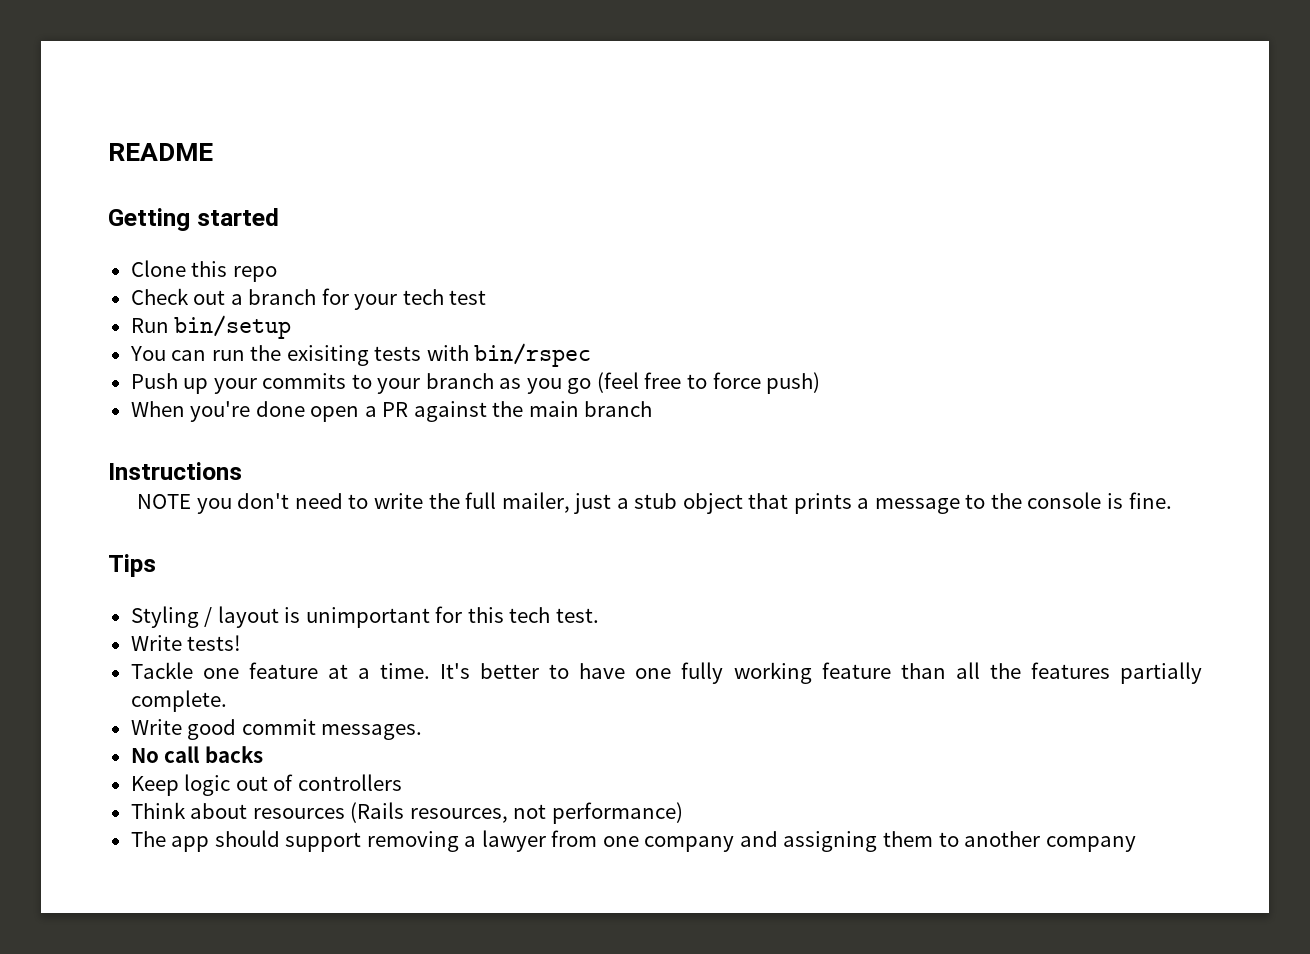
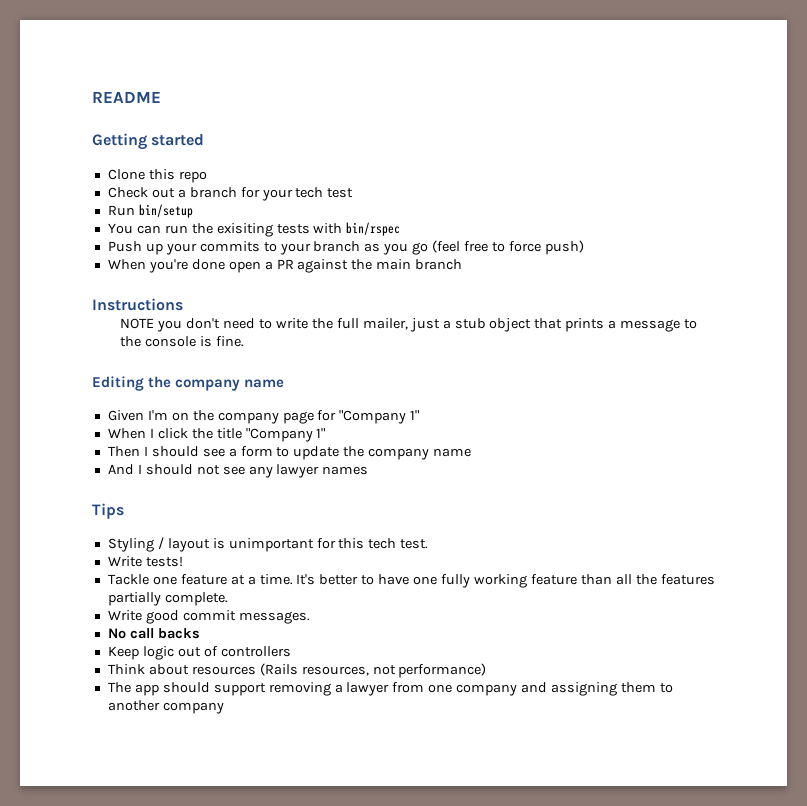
(1172, 500) none -> [92,376,285,391] [107,410,420,424] [107,428,326,442] [107,446,472,460] [107,464,369,478] // Editing the company name // Given I'm on the company page for "Company 1" // When I click the title "Company 1" // Then I should see a form to update the company name // And I should not see any lawyer names

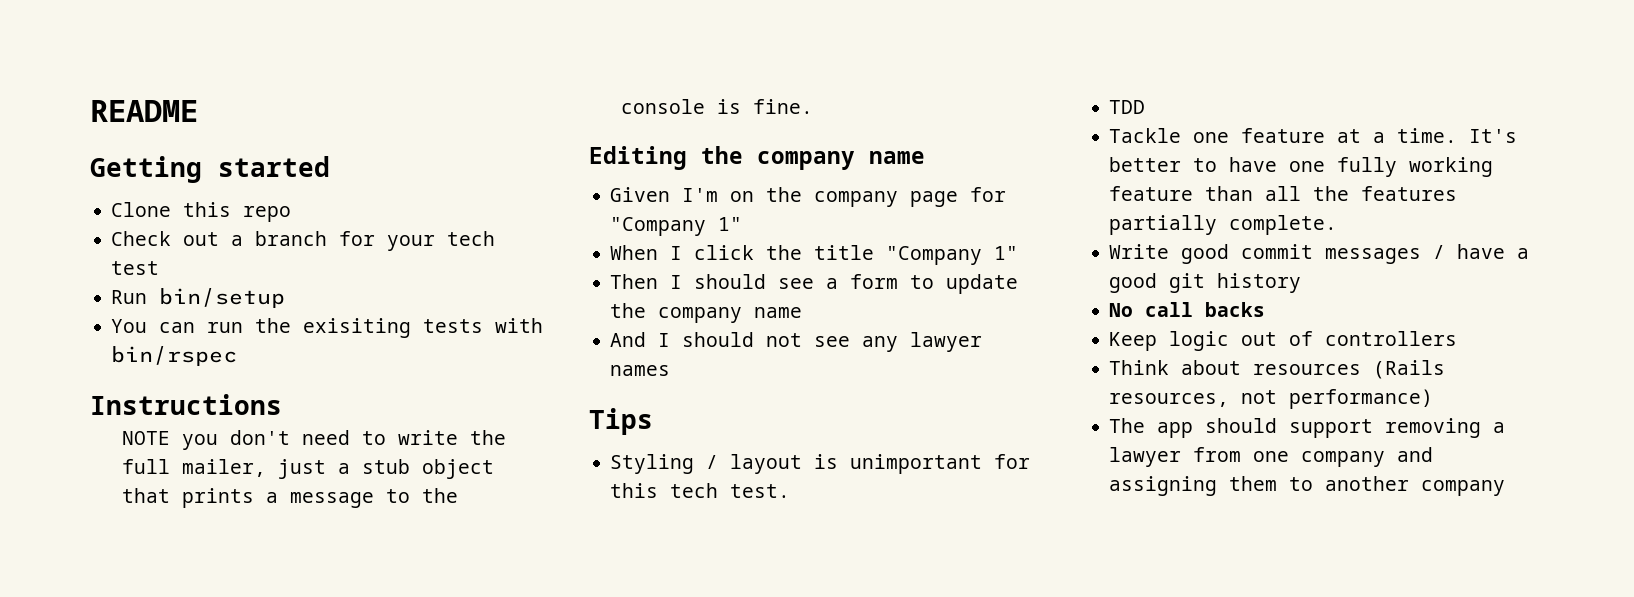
[107,240,584,255] [107,259,463,273] // Push up your commits to your branch as you go (feel free to force push) // When you're done open a PR against the main branch -> (238, 356) none
[107,556,183,567] Write tests! -> [1109,100,1146,114] TDD
[238,611,310,624] messages. -> [1325,244,1530,264] [1109,273,1302,293] messages / have a good git history

